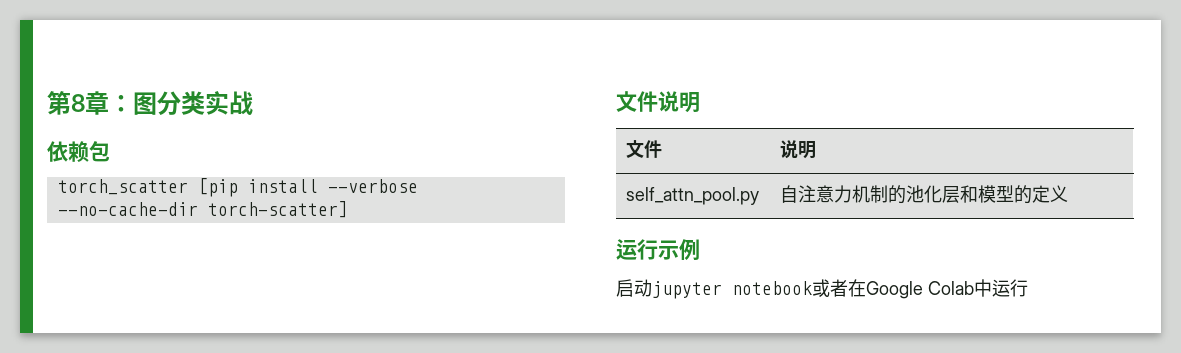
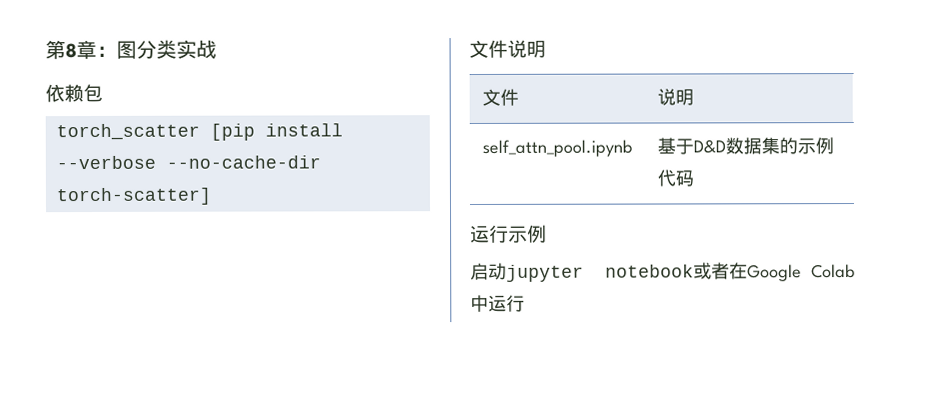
[626,187,760,205] [780,185,1069,204] self_attn_pool.py | 自注意力机制的池化层和模型的定义 -> [481,139,632,157] [656,137,834,155] [656,169,694,187] self_attn_pool.ipynb | 基于D&D数据集的示例代码

